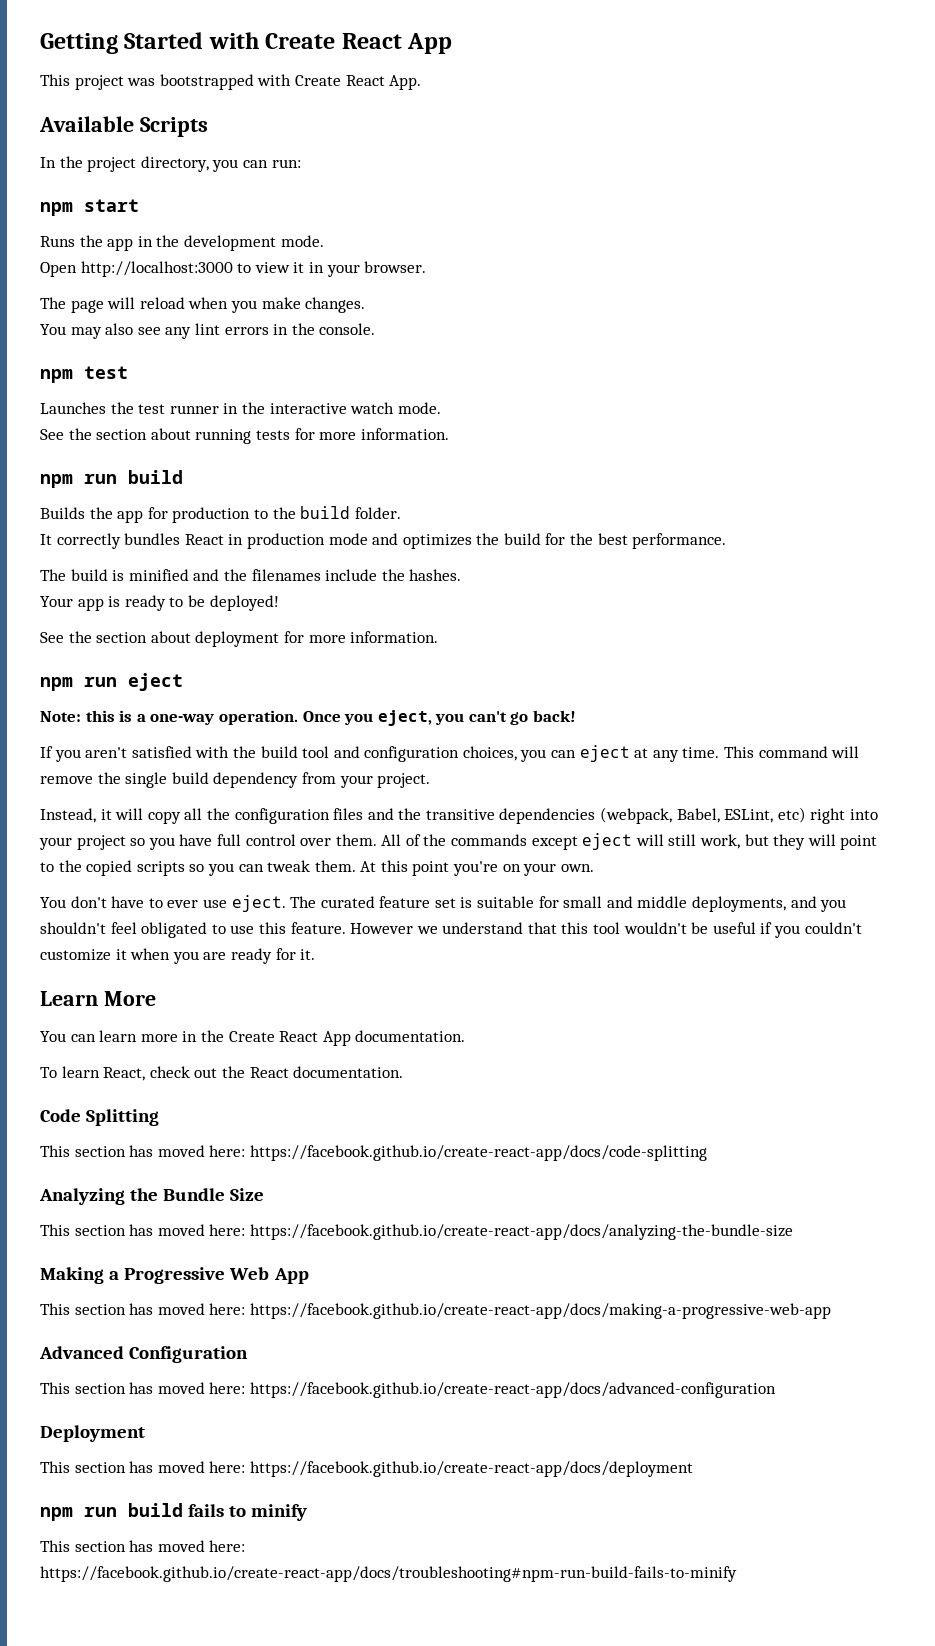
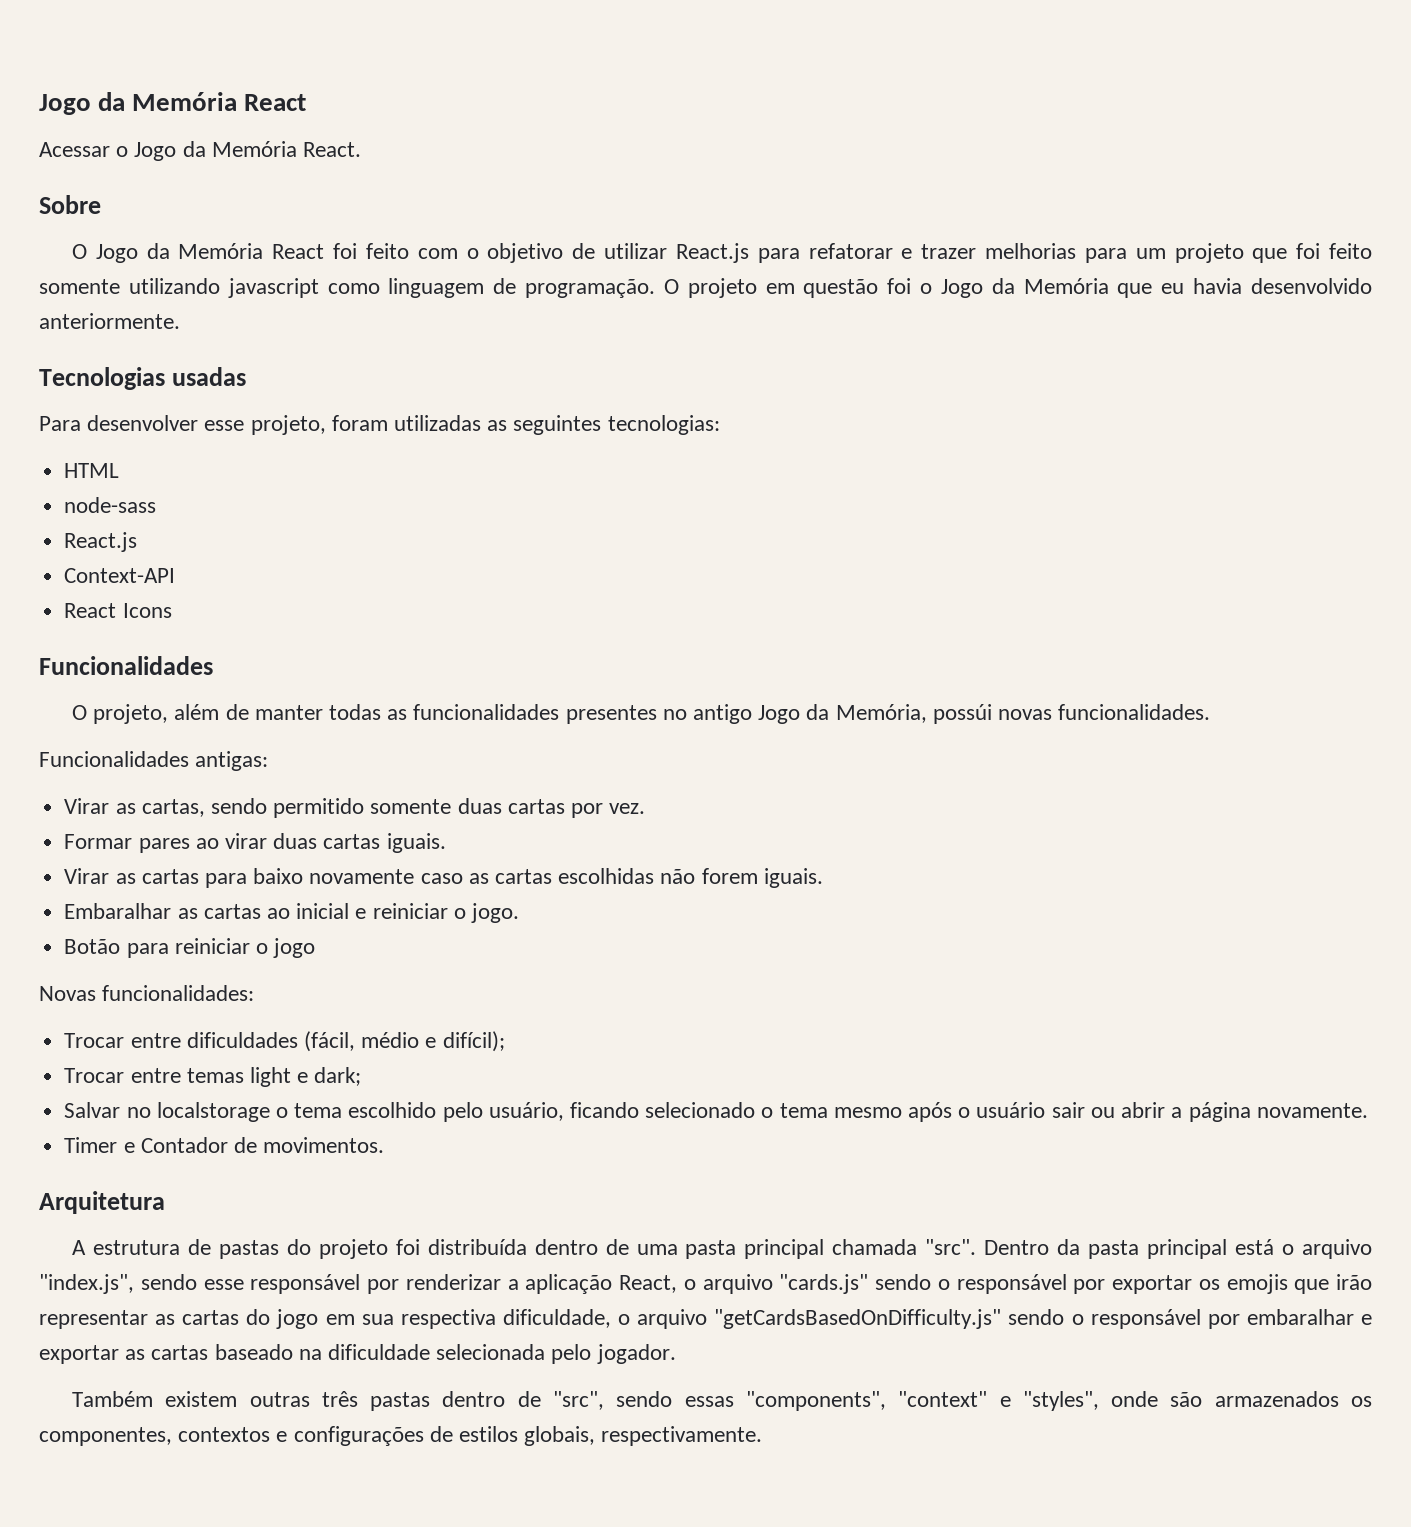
[40,32,453,54] [40,74,422,90] [39,116,208,137] [40,156,301,172] [40,199,139,216] [40,235,324,251] [40,261,427,277] [40,297,366,313] [40,323,376,339] [40,366,128,383] [40,402,441,414] [40,428,449,444] [40,470,183,488] [40,506,401,523] [40,533,727,549] [40,569,462,581] [40,595,279,611] [40,631,439,647] [40,673,183,691] [40,710,577,726] [40,745,860,762] [40,772,431,788] [40,807,879,824] [39,833,878,850] [40,860,594,876] [40,895,847,912] [40,922,862,938] [40,948,316,964] [40,991,156,1006] [40,1030,466,1046] [40,1066,404,1081] [40,1109,160,1126] [40,1145,707,1161] [39,1188,265,1205] [40,1224,793,1240] [40,1267,309,1284] [40,1303,831,1319] [39,1346,249,1363] [40,1382,776,1398] [40,1425,145,1442] [40,1461,693,1477] [40,1503,308,1521] [40,1540,246,1552] [40,1566,737,1582] Getting Started with Create React App // This project was bootstrapped with Create React App. // Available Scripts // In the project directory, you can run: // npm start // Runs the app in the development mode. // Open http://localhost:3000 to view it in your browser. // The page will reload when you make changes. // You may also see any lint errors in the console. // npm test // Launches the test runner in the interactive watch mode. // See the section about running tests for more information. // npm run build // Builds the app for production to the build folder. // It correctly bundles React in production mode and optimizes the build for the best performance. // The build is minified and the filenames include the hashes. // Your app is ready to be deployed! // See the section about deployment for more information. // npm run eject // Note: this is a one-way operation. Once you eject, you can't go back! // If you aren't satisfied with the build tool and configuration choices, you can eject at any time. This command will remove the single build dependency from your project. // Instead, it will copy all the configuration files and the transitive dependencies (webpack, Babel, ESLint, etc) right into your project so you have full control over them. All of the commands except eject will still work, but they will point to the copied scripts so you can tweak them. At this point you're on your own. // You don't have to ever use eject. The curated feature set is suitable for small and middle deployments, and you shouldn't feel obligated to use this feature. However we understand that this tool wouldn't be useful if you couldn't customize it when you are ready for it. // Learn More // You can learn more in the Create React App documentation. // To learn React, check out the React documentation. // Code Splitting // This section has moved here: https://facebook.github.io/create-react-app/docs/code-splitting // Analyzing the Bundle Size // This section has moved here: https://facebook.github.io/create-react-app/docs/analyzing-the-bundle-size // Making a Progressive Web App // This section has moved here: https://facebook.github.io/create-react-app/docs/making-a-progressive-web-app // Advanced Configuration // This section has moved here: https://facebook.github.io/create-react-app/docs/advanced-configuration // Deployment // This section has moved here: https://facebook.github.io/create-react-app/docs/deployment // npm run build fails to minify // This section has moved here: https://facebook.github.io/create-react-app/docs/troubleshooting#npm-run-build-fails-to-minify -> [39,92,307,115] [39,141,362,161] [39,195,101,214] [71,243,1372,263] [39,278,1373,298] [39,313,180,329] [39,367,246,390] [39,415,720,435] [64,463,120,478] [64,497,157,513] [64,532,138,552] [64,568,176,583] [64,603,172,618] [39,656,213,675] [71,704,1211,724] [39,751,269,771] [64,798,646,818] [64,833,446,853] [64,868,823,888] [64,903,519,923] [64,938,316,958] [39,985,255,1001] [64,1031,505,1052] [64,1067,362,1087] [64,1102,1368,1122] [64,1137,385,1153] [39,1191,165,1214] [71,1239,1372,1259] [39,1274,1372,1294] [39,1309,1372,1329] [39,1344,676,1364] [71,1391,1372,1411] [39,1426,763,1446] Jogo da Memória React // Acessar o Jogo da Memória React. // Sobre // O Jogo da Memória React foi feito com o objetivo de utilizar React.js para refatorar e trazer melhorias para um projeto que foi feito somente utilizando javascript como linguagem de programação. O projeto em questão foi o Jogo da Memória que eu havia desenvolvido anteriormente. // Tecnologias usadas // Para desenvolver esse projeto, foram utilizadas as seguintes tecnologias: // HTML // node-sass // React.js // Context-API // React Icons // Funcionalidades // O projeto, além de manter todas as funcionalidades presentes no antigo Jogo da Memória, possúi novas funcionalidades. // Funcionalidades antigas: // Virar as cartas, sendo permitido somente duas cartas por vez. // Formar pares ao virar duas cartas iguais. // Virar as cartas para baixo novamente caso as cartas escolhidas não forem iguais. // Embaralhar as cartas ao inicial e reiniciar o jogo. // Botão para reiniciar o jogo // Novas funcionalidades: // Trocar entre dificuldades (fácil, médio e difícil); // Trocar entre temas light e dark; // Salvar no localstorage o tema escolhido pelo usuário, ficando selecionado o tema mesmo após o usuário sair ou abrir a página novamente. // Timer e Contador de movimentos. // Arquitetura // A estrutura de pastas do projeto foi distribuída dentro de uma pasta principal chamada "src". Dentro da pasta principal está o arquivo "index.js", sendo esse responsável por renderizar a aplicação React, o arquivo "cards.js" sendo o responsável por exportar os emojis que irão representar as cartas do jogo em sua respectiva dificuldade, o arquivo "getCardsBasedOnDifficulty.js" sendo o responsável por embaralhar e exportar as cartas baseado na dificuldade selecionada pelo jogador. // Também existem outras três pastas dentro de "src", sendo essas "components", "context" e "styles", onde são armazenados os componentes, contextos e configurações de estilos globais, respectivamente.

